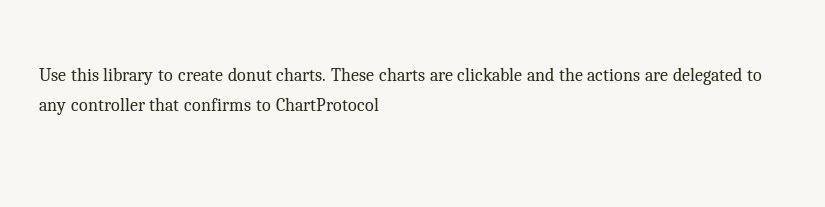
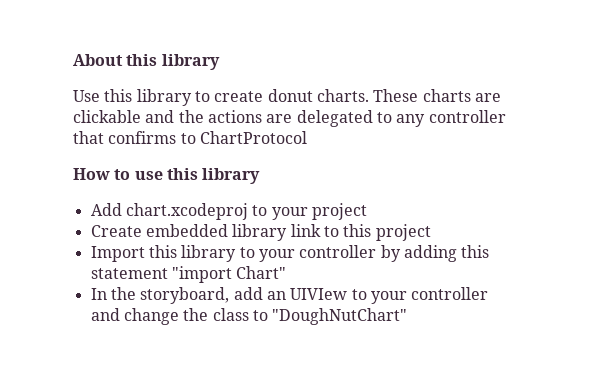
(39, 74) none -> [73,54,220,70] About this library //
(379, 104) none -> [73,168,261,184] [90,203,367,220] [90,224,431,241] [90,245,490,262] [90,266,287,283] [90,287,489,304] [90,308,408,325] // How to use this library // Add chart.xcodeproj to your project // Create embedded library link to this project // Import this library to your controller by adding this statement "import Chart" // In the storyboard, add an UIVIew to your controller and change the class to "DoughNutChart"

